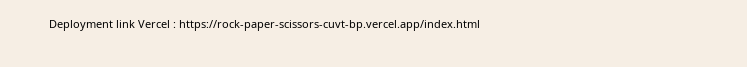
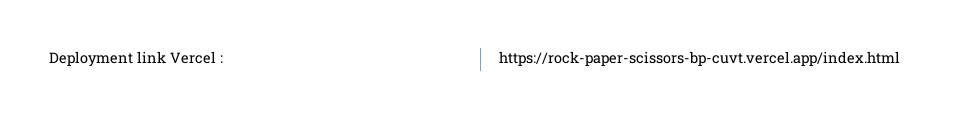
[179,20,480,31] https://rock-paper-scissors-cuvt-bp.vercel.app/index.html -> [499,51,900,66] https://rock-paper-scissors-bp-cuvt.vercel.app/index.html

